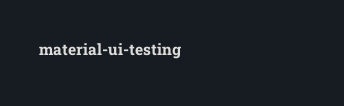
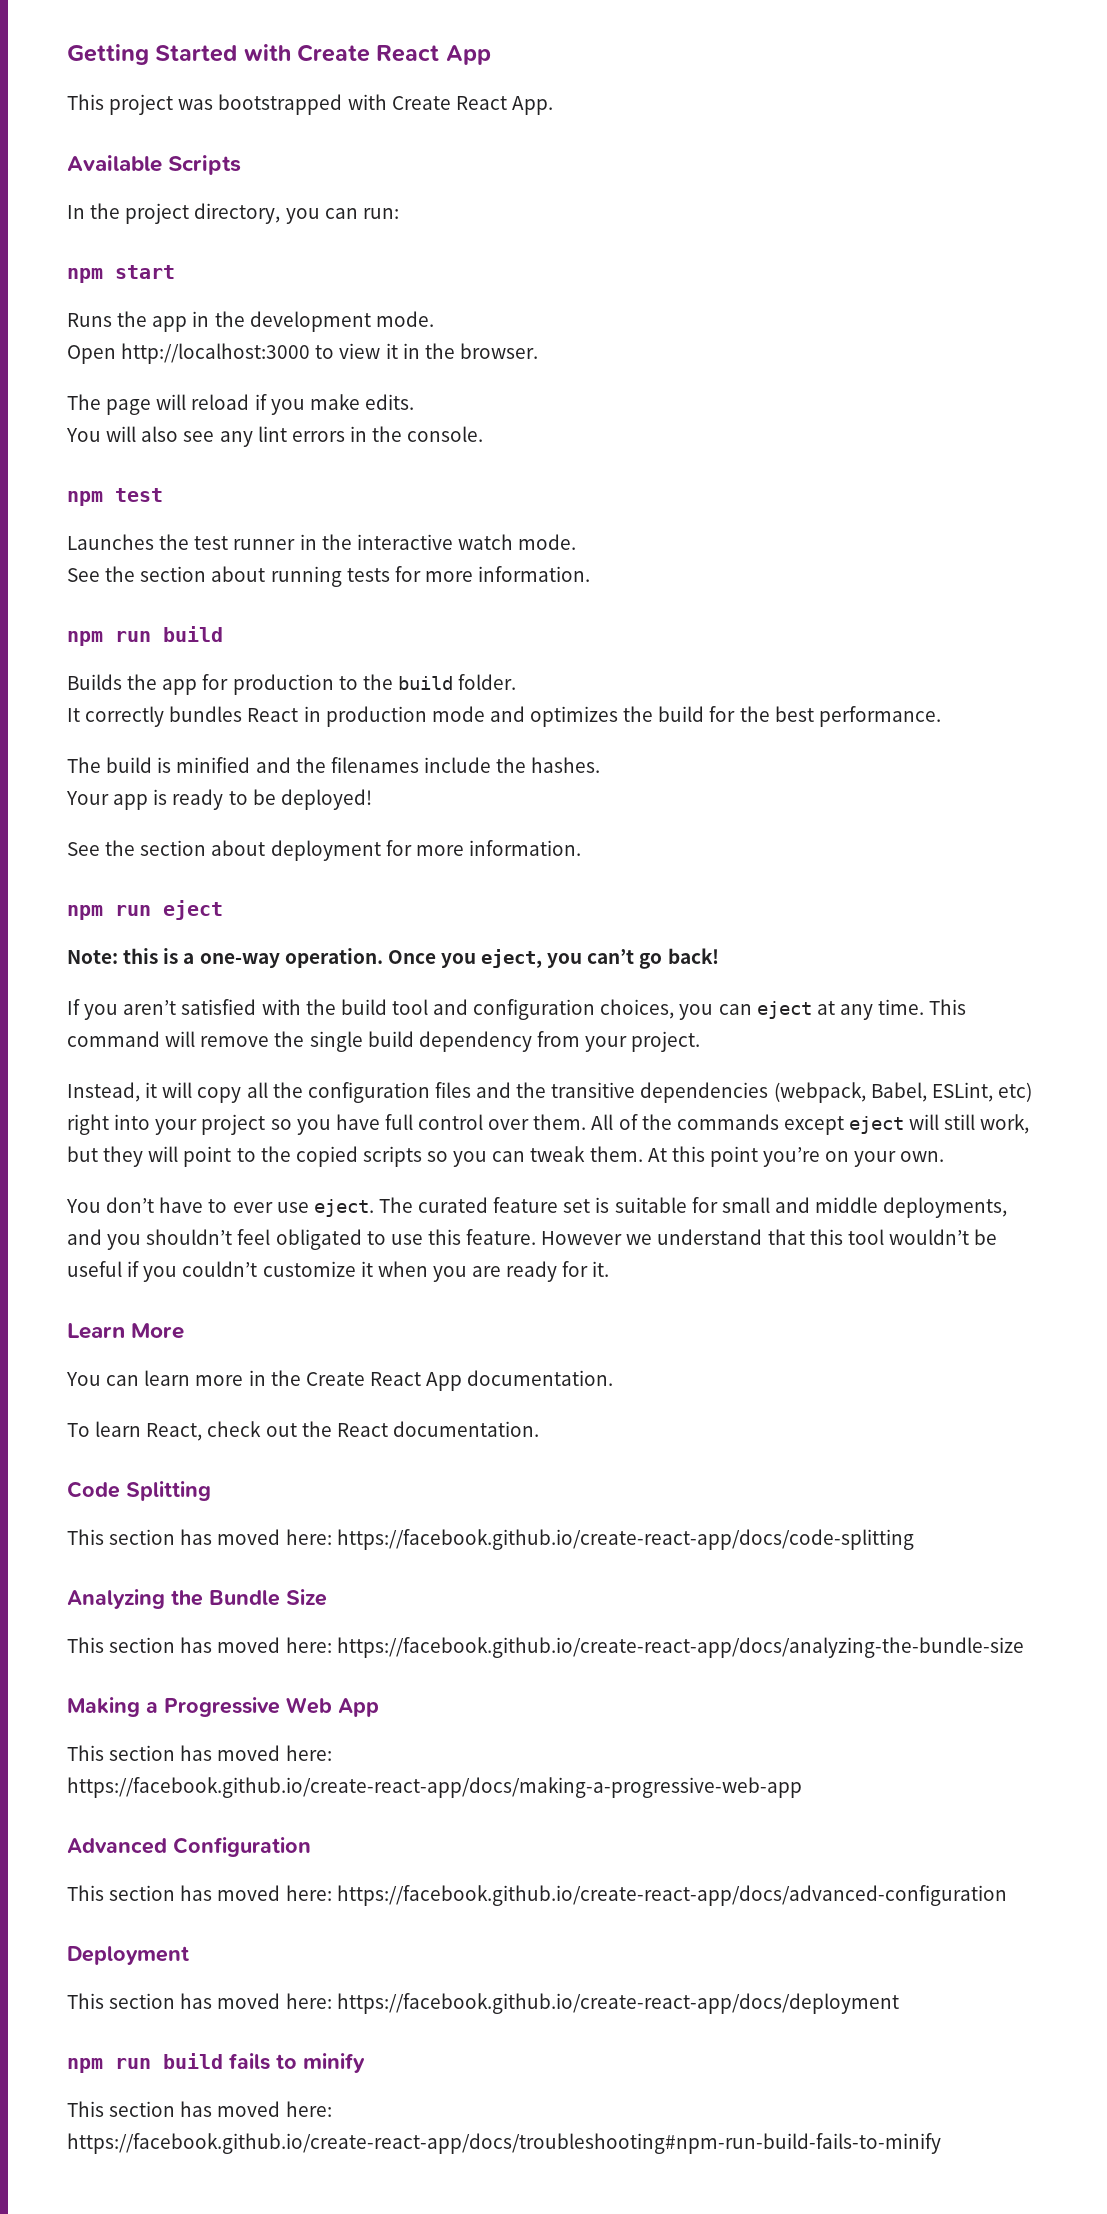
[39,43,181,59] material-ui-testing -> [67,44,491,65] [67,94,553,115] [67,155,242,175] [67,203,399,224] [67,265,175,283] [67,311,434,332] [67,343,538,364] [67,394,414,415] [66,426,484,447] [67,488,163,506] [67,534,577,550] [67,566,591,587] [67,626,223,646] [67,674,517,695] [67,706,941,727] [67,757,601,773] [66,789,372,810] [67,840,581,861] [67,900,223,920] [67,948,719,969] [67,999,967,1020] [67,1031,701,1052] [67,1082,1032,1103] [67,1114,1030,1135] [67,1146,945,1167] [66,1197,1008,1218] [67,1229,998,1250] [67,1261,610,1282] [67,1323,185,1339] [66,1370,614,1391] [67,1421,539,1441] [67,1481,211,1501] [67,1529,914,1550] [67,1589,327,1609] [67,1637,1024,1658] [67,1697,379,1717] [67,1745,332,1761] [67,1777,802,1798] [67,1837,311,1857] [67,1885,1007,1906] [67,1946,189,1965] [67,1993,899,2014] [67,2053,365,2073] [67,2101,332,2117] [67,2133,941,2154] Getting Started with Create React App // This project was bootstrapped with Create React App. // Available Scripts // In the project directory, you can run: // npm start // Runs the app in the development mode. // Open http://localhost:3000 to view it in the browser. // The page will reload if you make edits. // You will also see any lint errors in the console. // npm test // Launches the test runner in the interactive watch mode. // See the section about running tests for more information. // npm run build // Builds the app for production to the build folder. // It correctly bundles React in production mode and optimizes the build for the best performance. // The build is minified and the filenames include the hashes. // Your app is ready to be deployed! // See the section about deployment for more information. // npm run eject // Note: this is a one-way operation. Once you eject, you can’t go back! // If you aren’t satisfied with the build tool and configuration choices, you can eject at any time. This command will remove the single build dependency from your project. // Instead, it will copy all the configuration files and the transitive dependencies (webpack, Babel, ESLint, etc) right into your project so you have full control over them. All of the commands except eject will still work, but they will point to the copied scripts so you can tweak them. At this point you’re on your own. // You don’t have to ever use eject. The curated feature set is suitable for small and middle deployments, and you shouldn’t feel obligated to use this feature. However we understand that this tool wouldn’t be useful if you couldn’t customize it when you are ready for it. // Learn More // You can learn more in the Create React App documentation. // To learn React, check out the React documentation. // Code Splitting // This section has moved here: https://facebook.github.io/create-react-app/docs/code-splitting // Analyzing the Bundle Size // This section has moved here: https://facebook.github.io/create-react-app/docs/analyzing-the-bundle-size // Making a Progressive Web App // This section has moved here: https://facebook.github.io/create-react-app/docs/making-a-progressive-web-app // Advanced Configuration // This section has moved here: https://facebook.github.io/create-react-app/docs/advanced-configuration // Deployment // This section has moved here: https://facebook.github.io/create-react-app/docs/deployment // npm run build fails to minify // This section has moved here: https://facebook.github.io/create-react-app/docs/troubleshooting#npm-run-build-fails-to-minify

